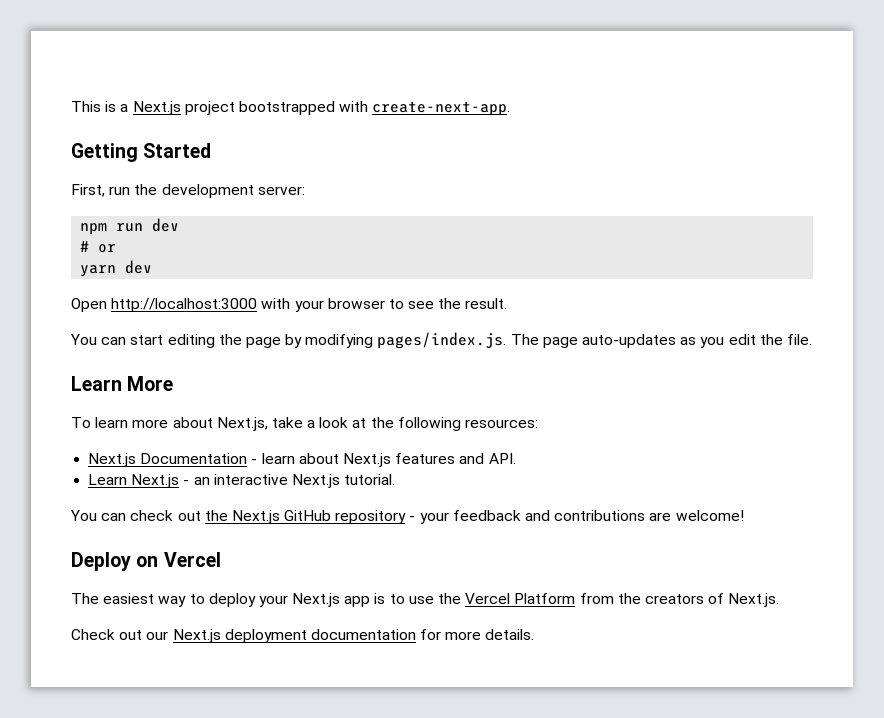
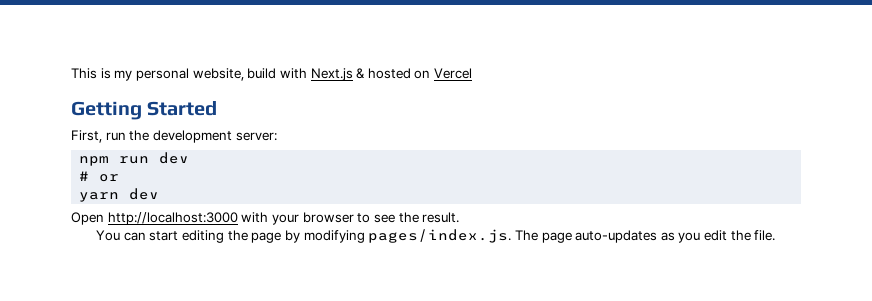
[120,101,511,116] a Next.js project bootstrapped with create-next-app. -> [114,68,473,81] my personal website, build with Next.js & hosted on Vercel
[71,376,174,391] [71,417,539,431] [88,453,516,467] [88,474,396,488] [70,510,744,524] [71,552,221,571] [71,593,780,607] [71,629,535,643] // Learn More // To learn more about Next.js, take a look at the following resources: // Next.js Documentation - learn about Next.js features and API. // Learn Next.js - an interactive Next.js tutorial. // You can check out the Next.js GitHub repository - your feedback and contributions are welcome! // Deploy on Vercel // The easiest way to deploy your Next.js app is to use the Vercel Platform from the creators of Next.js. // Check out our Next.js deployment documentation for more details. -> (776, 235) none

